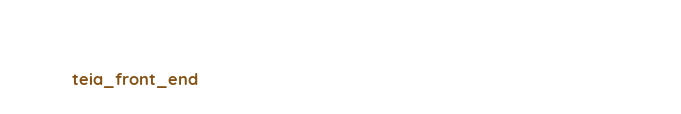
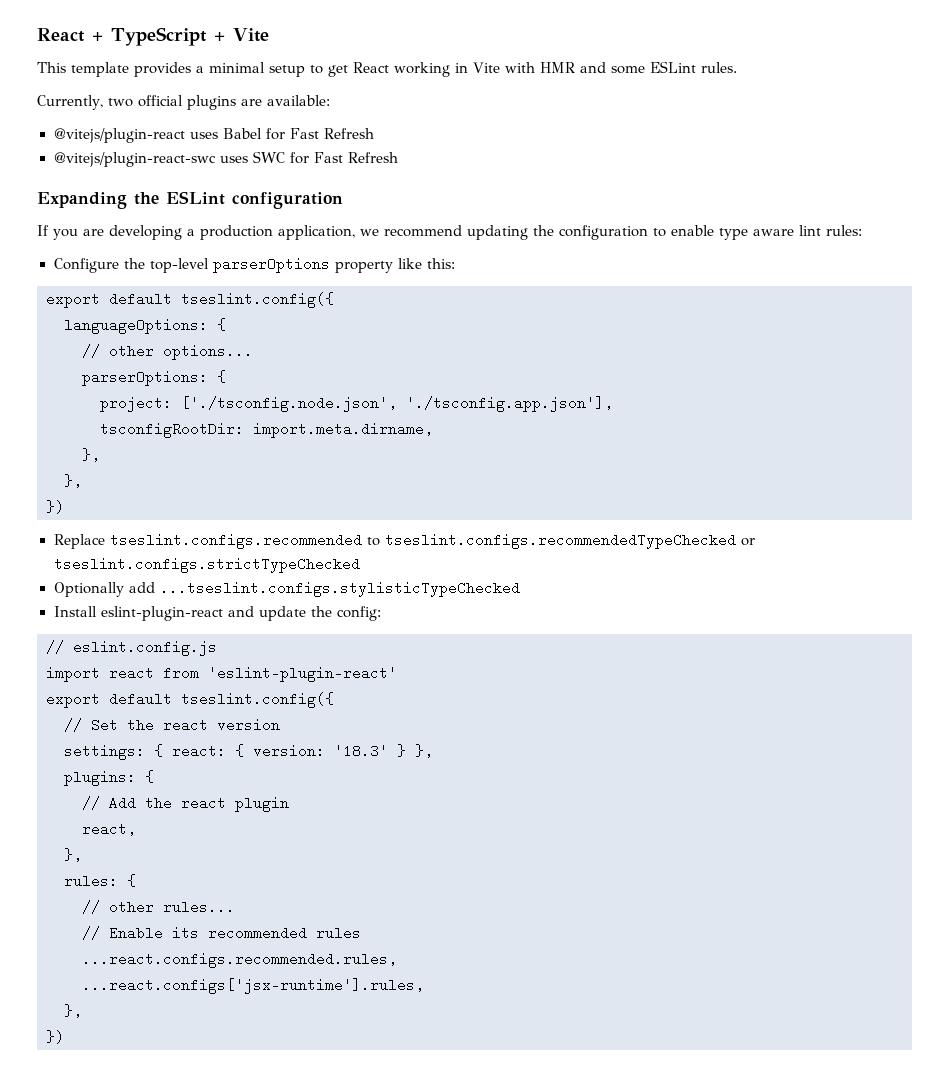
[72,73,198,88] teia_front_end -> [37,27,269,46] [37,61,737,77] [37,95,330,110] [53,128,374,143] [53,151,398,167] [37,191,343,209] [37,225,862,240] [53,257,455,273] [46,292,334,308] [64,318,226,334] [82,344,253,360] [82,370,226,386] [100,396,613,412] [100,422,433,438] [82,448,100,462] [64,474,82,488] [46,500,64,514] [53,533,755,549] [53,557,360,573] [53,581,520,597] [53,606,381,621] [46,640,217,656] [46,666,397,682] [46,692,334,708] [64,718,280,732] [64,744,433,760] [64,770,154,786] [82,796,289,812] [82,822,136,836] [64,848,82,862] [64,874,136,888] [82,900,235,914] [82,926,361,940] [82,952,397,968] [82,978,424,994] [64,1004,82,1018] [46,1030,64,1044] React + TypeScript + Vite // This template provides a minimal setup to get React working in Vite with HMR and some ESLint rules. // Currently, two official plugins are available: // @vitejs/plugin-react uses Babel for Fast Refresh // @vitejs/plugin-react-swc uses SWC for Fast Refresh // Expanding the ESLint configuration // If you are developing a production application, we recommend updating the configuration to enable type aware lint rules: // Configure the top-level parserOptions property like this: // export default tseslint.config({ // languageOptions: { // // other options... // parserOptions: { // project: ['./tsconfig.node.json', './tsconfig.app.json'], // tsconfigRootDir: import.meta.dirname, // }, // }, // }) // Replace tseslint.configs.recommended to tseslint.configs.recommendedTypeChecked or tseslint.configs.strictTypeChecked // Optionally add ...tseslint.configs.stylisticTypeChecked // Install eslint-plugin-react and update the config: // // eslint.config.js // import react from 'eslint-plugin-react' // export default tseslint.config({ // // Set the react version // settings: { react: { version: '18.3' } }, // plugins: { // // Add the react plugin // react, // }, // rules: { // // other rules... // // Enable its recommended rules // ...react.configs.recommended.rules, // ...react.configs['jsx-runtime'].rules, // }, // })

